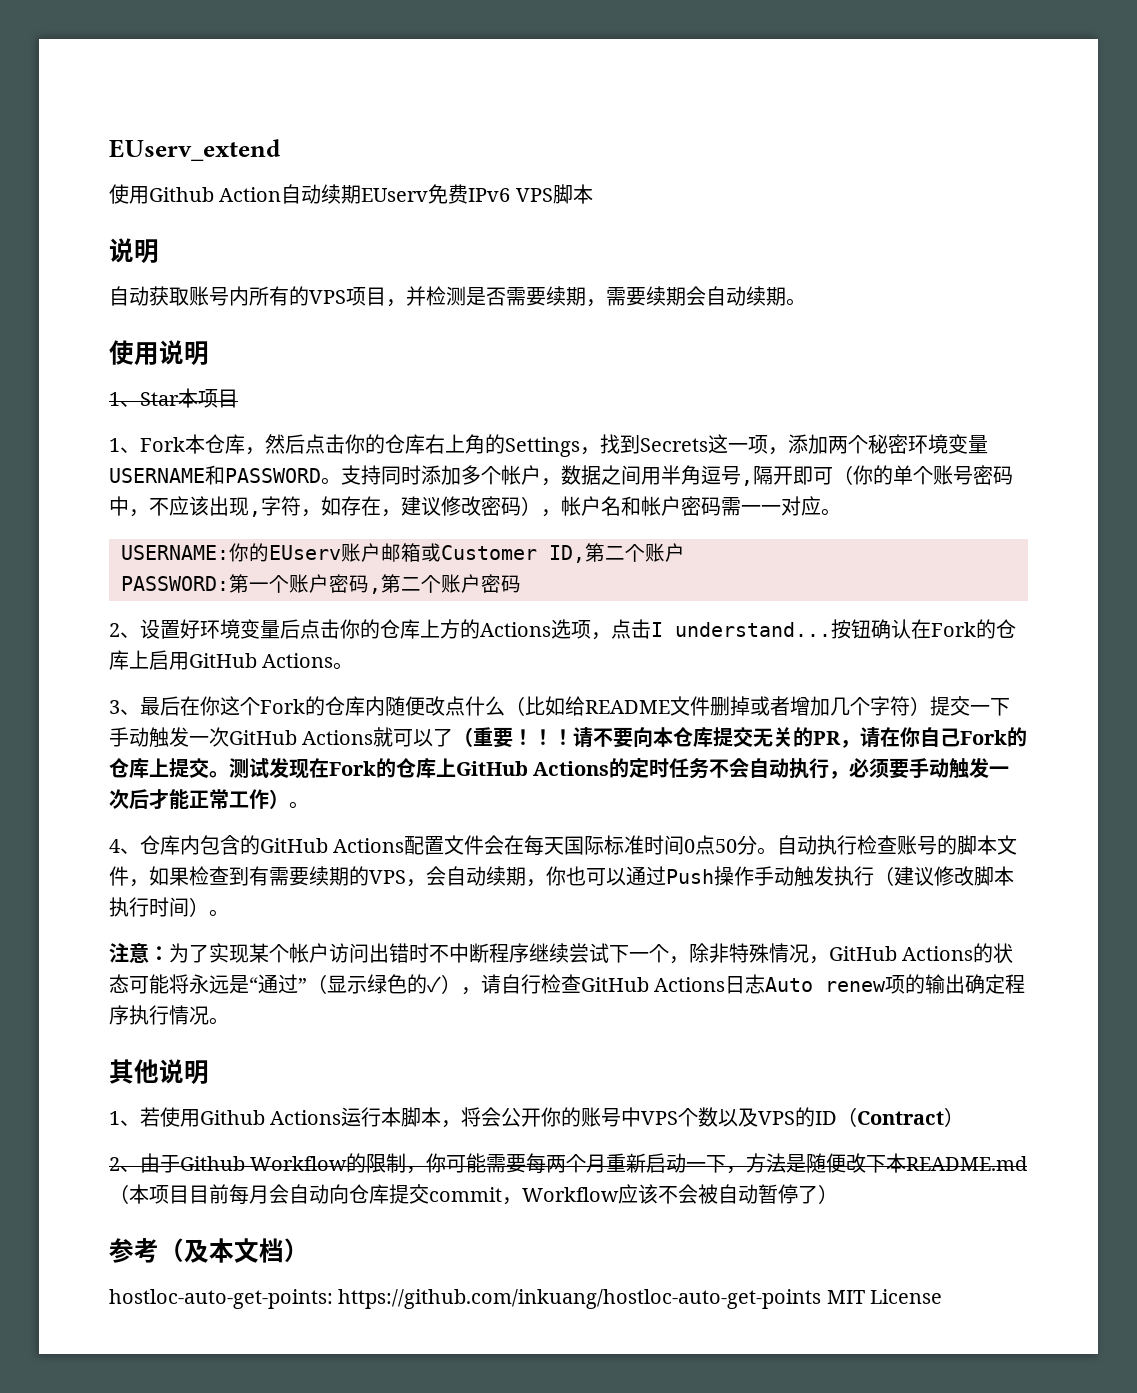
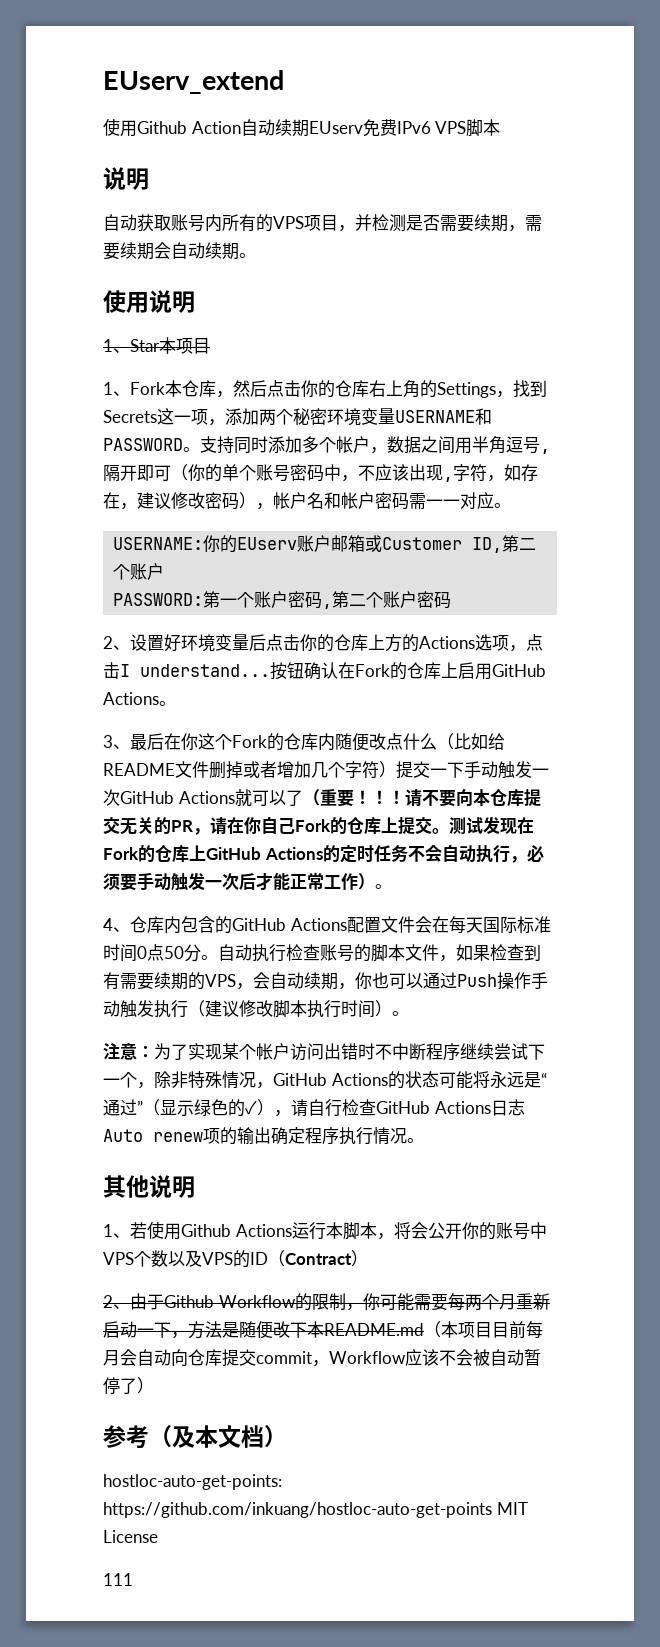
(943, 1296) none -> [103,1573,133,1586] // 111

